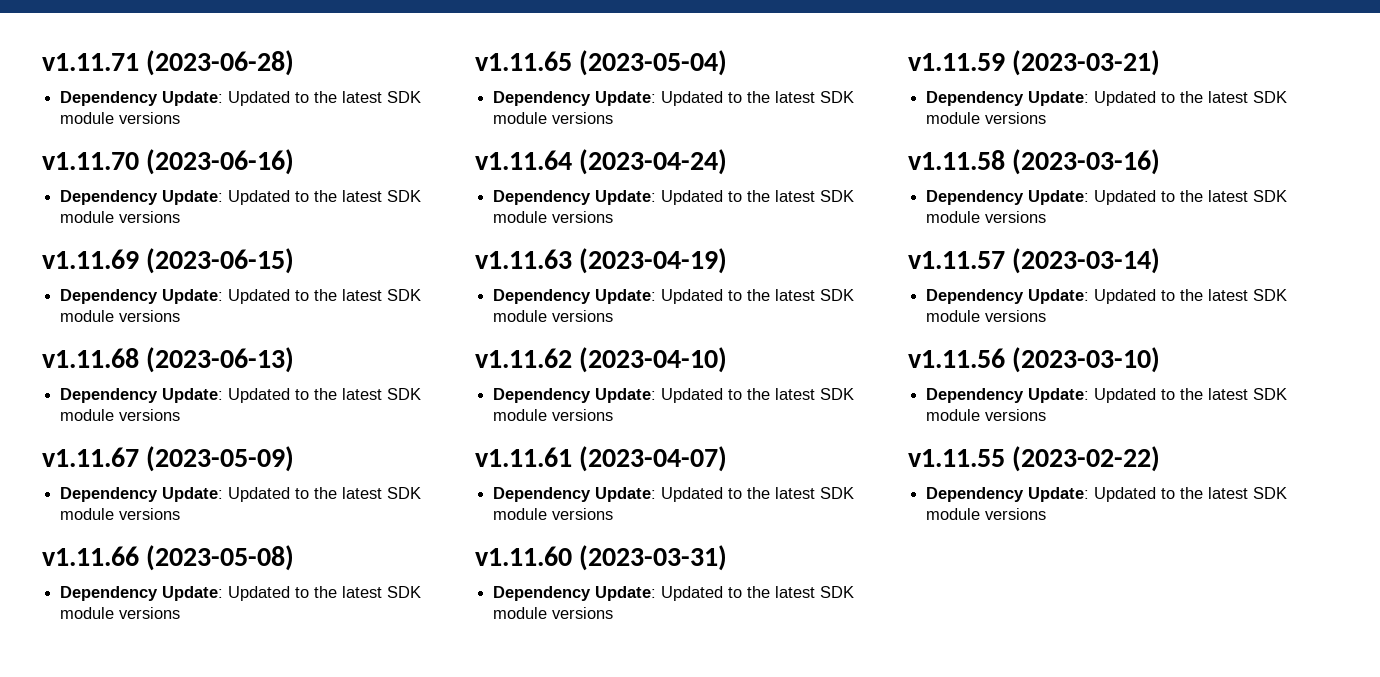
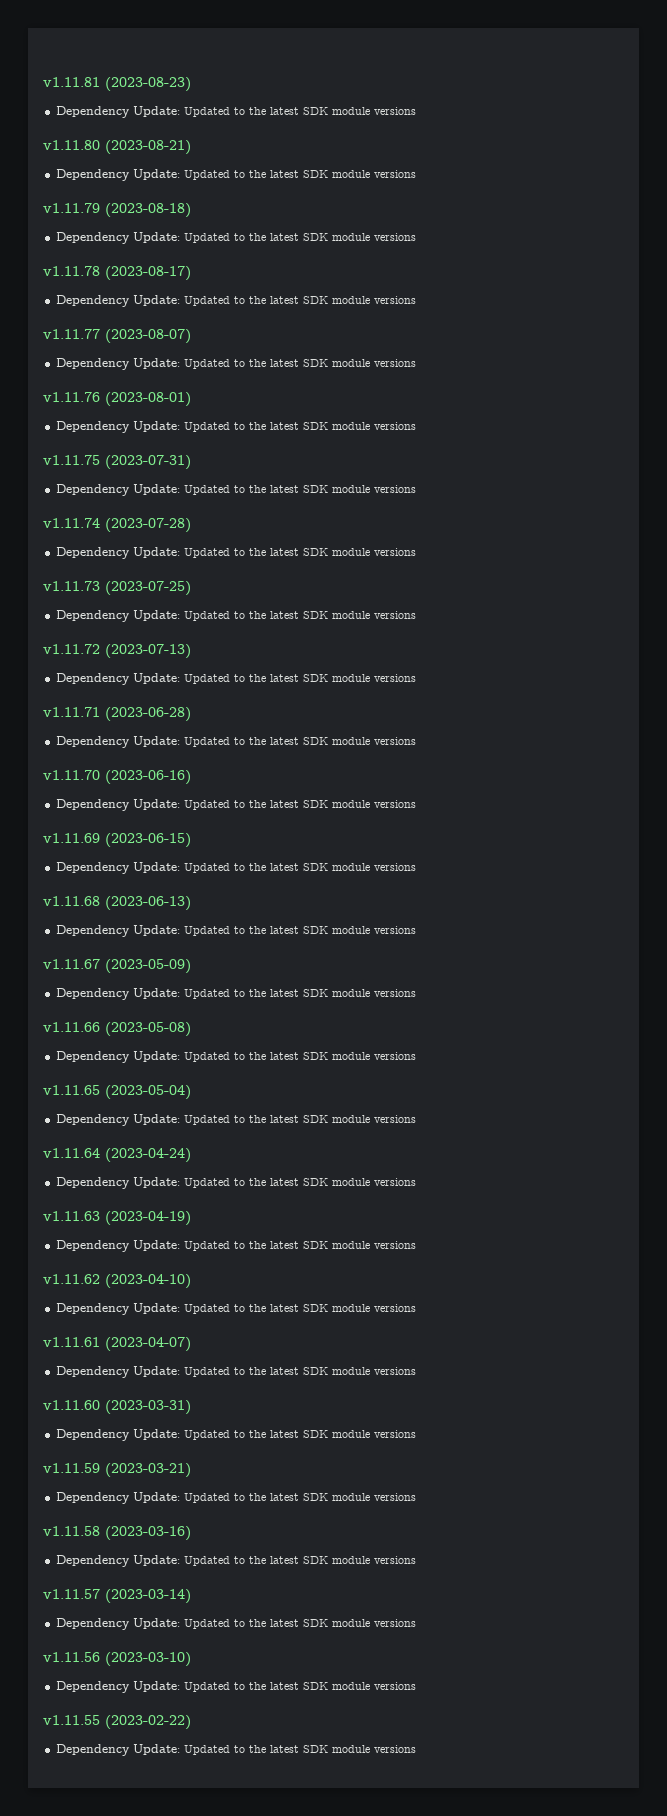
(42, 62) none -> [43,77,191,92] [55,106,416,118] [43,140,191,155] [55,169,416,181] [43,203,191,218] [55,232,416,244] [43,266,191,281] [55,295,416,307] [43,329,191,344] [55,358,416,370] [43,392,191,407] [55,421,416,433] [43,455,191,470] [55,484,416,496] [43,518,191,533] [55,547,416,559] [43,581,191,596] [55,610,416,622] [43,644,191,659] [55,673,416,685] v1.11.81 (2023-08-23) // Dependency Update: Updated to the latest SDK module versions // v1.11.80 (2023-08-21) // Dependency Update: Updated to the latest SDK module versions // v1.11.79 (2023-08-18) // Dependency Update: Updated to the latest SDK module versions // v1.11.78 (2023-08-17) // Dependency Update: Updated to the latest SDK module versions // v1.11.77 (2023-08-07) // Dependency Update: Updated to the latest SDK module versions // v1.11.76 (2023-08-01) // Dependency Update: Updated to the latest SDK module versions // v1.11.75 (2023-07-31) // Dependency Update: Updated to the latest SDK module versions // v1.11.74 (2023-07-28) // Dependency Update: Updated to the latest SDK module versions // v1.11.73 (2023-07-25) // Dependency Update: Updated to the latest SDK module versions // v1.11.72 (2023-07-13) // Dependency Update: Updated to the latest SDK module versions //

